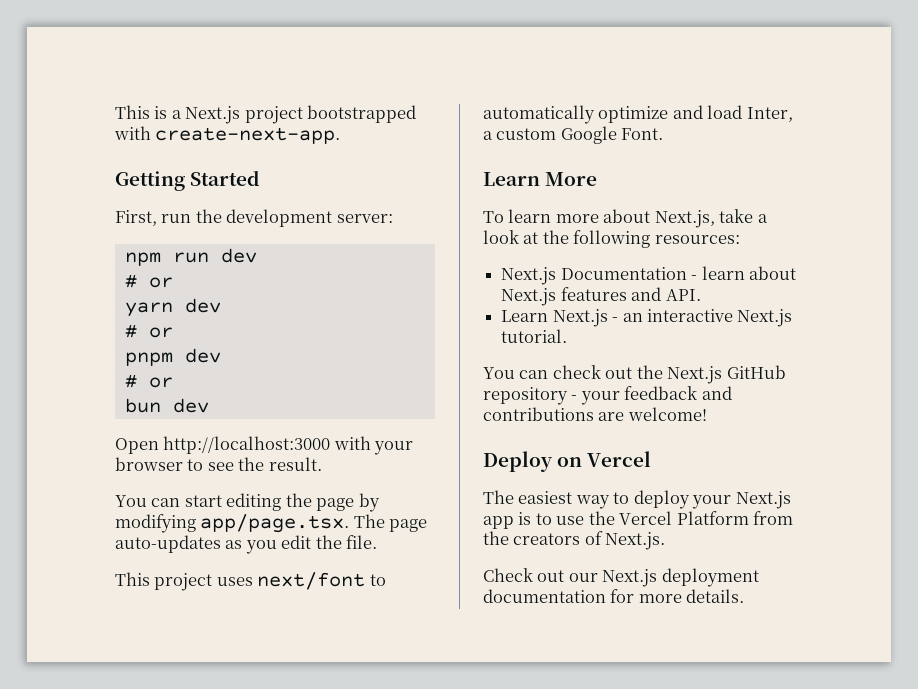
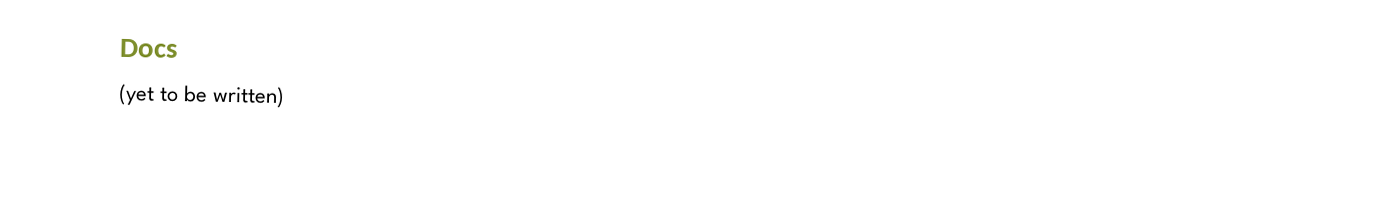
[115,105,417,124] [114,126,341,144] [115,170,261,191] [115,209,393,227] [124,248,257,266] [124,274,173,288] [124,298,221,317] [124,324,173,338] [124,348,221,366] [124,374,173,388] [124,398,209,413] [115,436,414,455] [115,457,322,471] [115,493,380,512] [115,514,428,533] [115,535,378,554] [115,572,386,591] [483,105,793,124] [483,126,664,144] [483,172,598,186] [483,209,768,228] [483,230,740,248] [501,266,796,285] [501,287,701,306] [501,309,793,327] [501,329,568,343] [483,365,786,384] [483,386,732,405] [483,407,707,421] [483,451,652,472] [483,490,791,509] [483,511,794,529] [483,531,666,550] [483,568,759,587] [483,589,745,603] This is a Next.js project bootstrapped with create-next-app. // Getting Started // First, run the development server: // npm run dev // # or // yarn dev // # or // pnpm dev // # or // bun dev // Open http://localhost:3000 with your browser to see the result. // You can start editing the page by modifying app/page.tsx. The page auto-updates as you edit the file. // This project uses next/font to automatically optimize and load Inter, a custom Google Font. // Learn More // To learn more about Next.js, take a look at the following resources: // Next.js Documentation - learn about Next.js features and API. // Learn Next.js - an interactive Next.js tutorial. // You can check out the Next.js GitHub repository - your feedback and contributions are welcome! // Deploy on Vercel // The easiest way to deploy your Next.js app is to use the Vercel Platform from the creators of Next.js. // Check out our Next.js deployment documentation for more details. -> [119,38,179,58] [118,83,286,109] Docs // (yet to be written)

